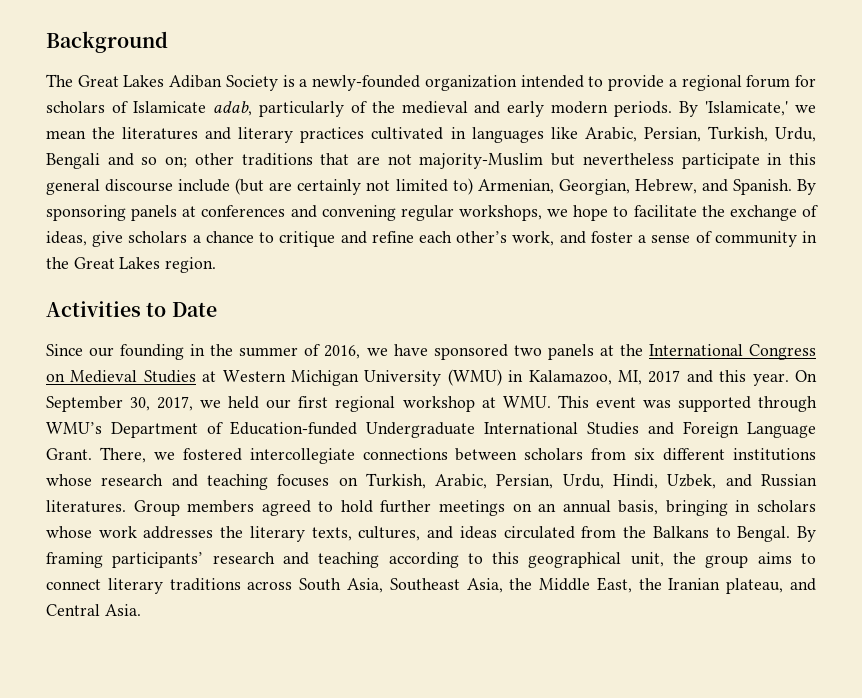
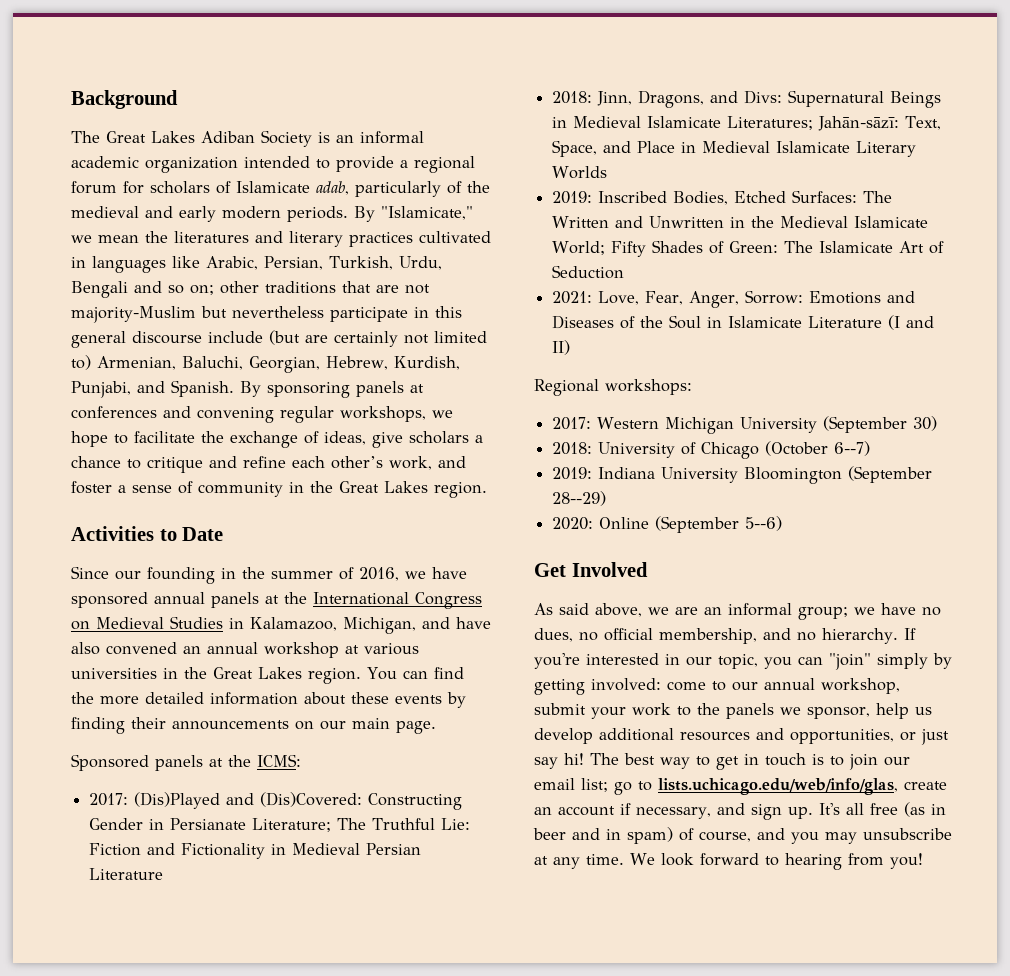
[299,75,421,91] a newly-founded -> [336,131,424,144] [71,156,139,168] an informal academic
[705,101,789,116] 'Islamicate,' -> [381,206,473,220] "Islamicate,"
(554, 186) none -> [182,356,243,370] Baluchi,
(697, 186) none -> [393,356,460,370] [71,381,131,398] Kurdish, Punjabi,
[513,345,542,356] two -> [154,592,205,604] annual
[202,369,817,386] [46,395,818,412] [46,421,816,438] [46,447,816,464] [46,473,817,490] [46,500,816,516] [46,526,817,542] [46,552,816,568] [46,577,817,594] [46,604,141,616] at Western Michigan University (WMU) in Kalamazoo, MI, 2017 and this year. On September 30, 2017, we held our first regional workshop at WMU. This event was supported through WMU’s Department of Education-funded Undergraduate International Studies and Foreign Language Grant. There, we fostered intercollegiate connections between scholars from six different institutions whose research and teaching focuses on Turkish, Arabic, Persian, Urdu, Hindi, Uzbek, and Russian literatures. Group members agreed to hold further meetings on an annual basis, bringing in scholars whose work addresses the literary texts, cultures, and ideas circulated from the Balkans to Bengal. By framing participants’ research and teaching according to this geographical unit, the group aims to connect literary traditions across South Asia, Southeast Asia, the Middle East, the Iranian plateau, and Central Asia. -> [229,617,491,634] [71,642,419,658] [71,667,464,684] [71,692,466,708] [71,717,436,734] [71,754,301,771] [89,792,463,810] [89,818,471,832] [89,843,422,859] [89,868,164,880] [552,90,942,108] [552,116,942,131] [552,140,917,157] [552,166,608,179] [552,190,893,205] [552,216,929,228] [552,240,945,257] [552,265,625,279] [552,290,916,308] [552,315,935,330] [552,340,571,355] [534,379,692,396] [552,416,938,434] [552,441,871,459] [552,466,933,484] [552,491,607,506] [552,516,783,533] [534,562,648,577] [534,603,941,620] [534,628,916,644] [534,653,952,670] [534,678,900,695] [534,703,932,719] [534,728,949,745] [534,753,910,770] [534,778,947,795] [534,802,946,820] [533,827,952,844] [534,853,923,870] in Kalamazoo, Michigan, and have also convened an annual workshop at various universities in the Great Lakes region. You can find the more detailed information about these events by finding their announcements on our main page. // Sponsored panels at the ICMS: // 2017: (Dis)Played and (Dis)Covered: Constructing Gender in Persianate Literature; The Truthful Lie: Fiction and Fictionality in Medieval Persian Literature // 2018: Jinn, Dragons, and Divs: Supernatural Beings in Medieval Islamicate Literatures; Jahān-sāzī: Text, Space, and Place in Medieval Islamicate Literary Worlds // 2019: Inscribed Bodies, Etched Surfaces: The Written and Unwritten in the Medieval Islamicate World; Fifty Shades of Green: The Islamicate Art of Seduction // 2021: Love, Fear, Anger, Sorrow: Emotions and Diseases of the Soul in Islamicate Literature (I and II) // Regional workshops: // 2017: Western Michigan University (September 30) // 2018: University of Chicago (October 6--7) // 2019: Indiana University Bloomington (September 28--29) // 2020: Online (September 5--6) // Get Involved // As said above, we are an informal group; we have no dues, no official membership, and no hierarchy. If you're interested in our topic, you can "join" simply by getting involved: come to our annual workshop, submit your work to the panels we sponsor, help us develop additional resources and opportunities, or just say hi! The best way to get in touch is to join our email list; go to lists.uchicago.edu/web/info/glas, create an account if necessary, and sign up. It's all free (as in beer and in spam) of course, and you may unsubscribe at any time. We look forward to hearing from you!

